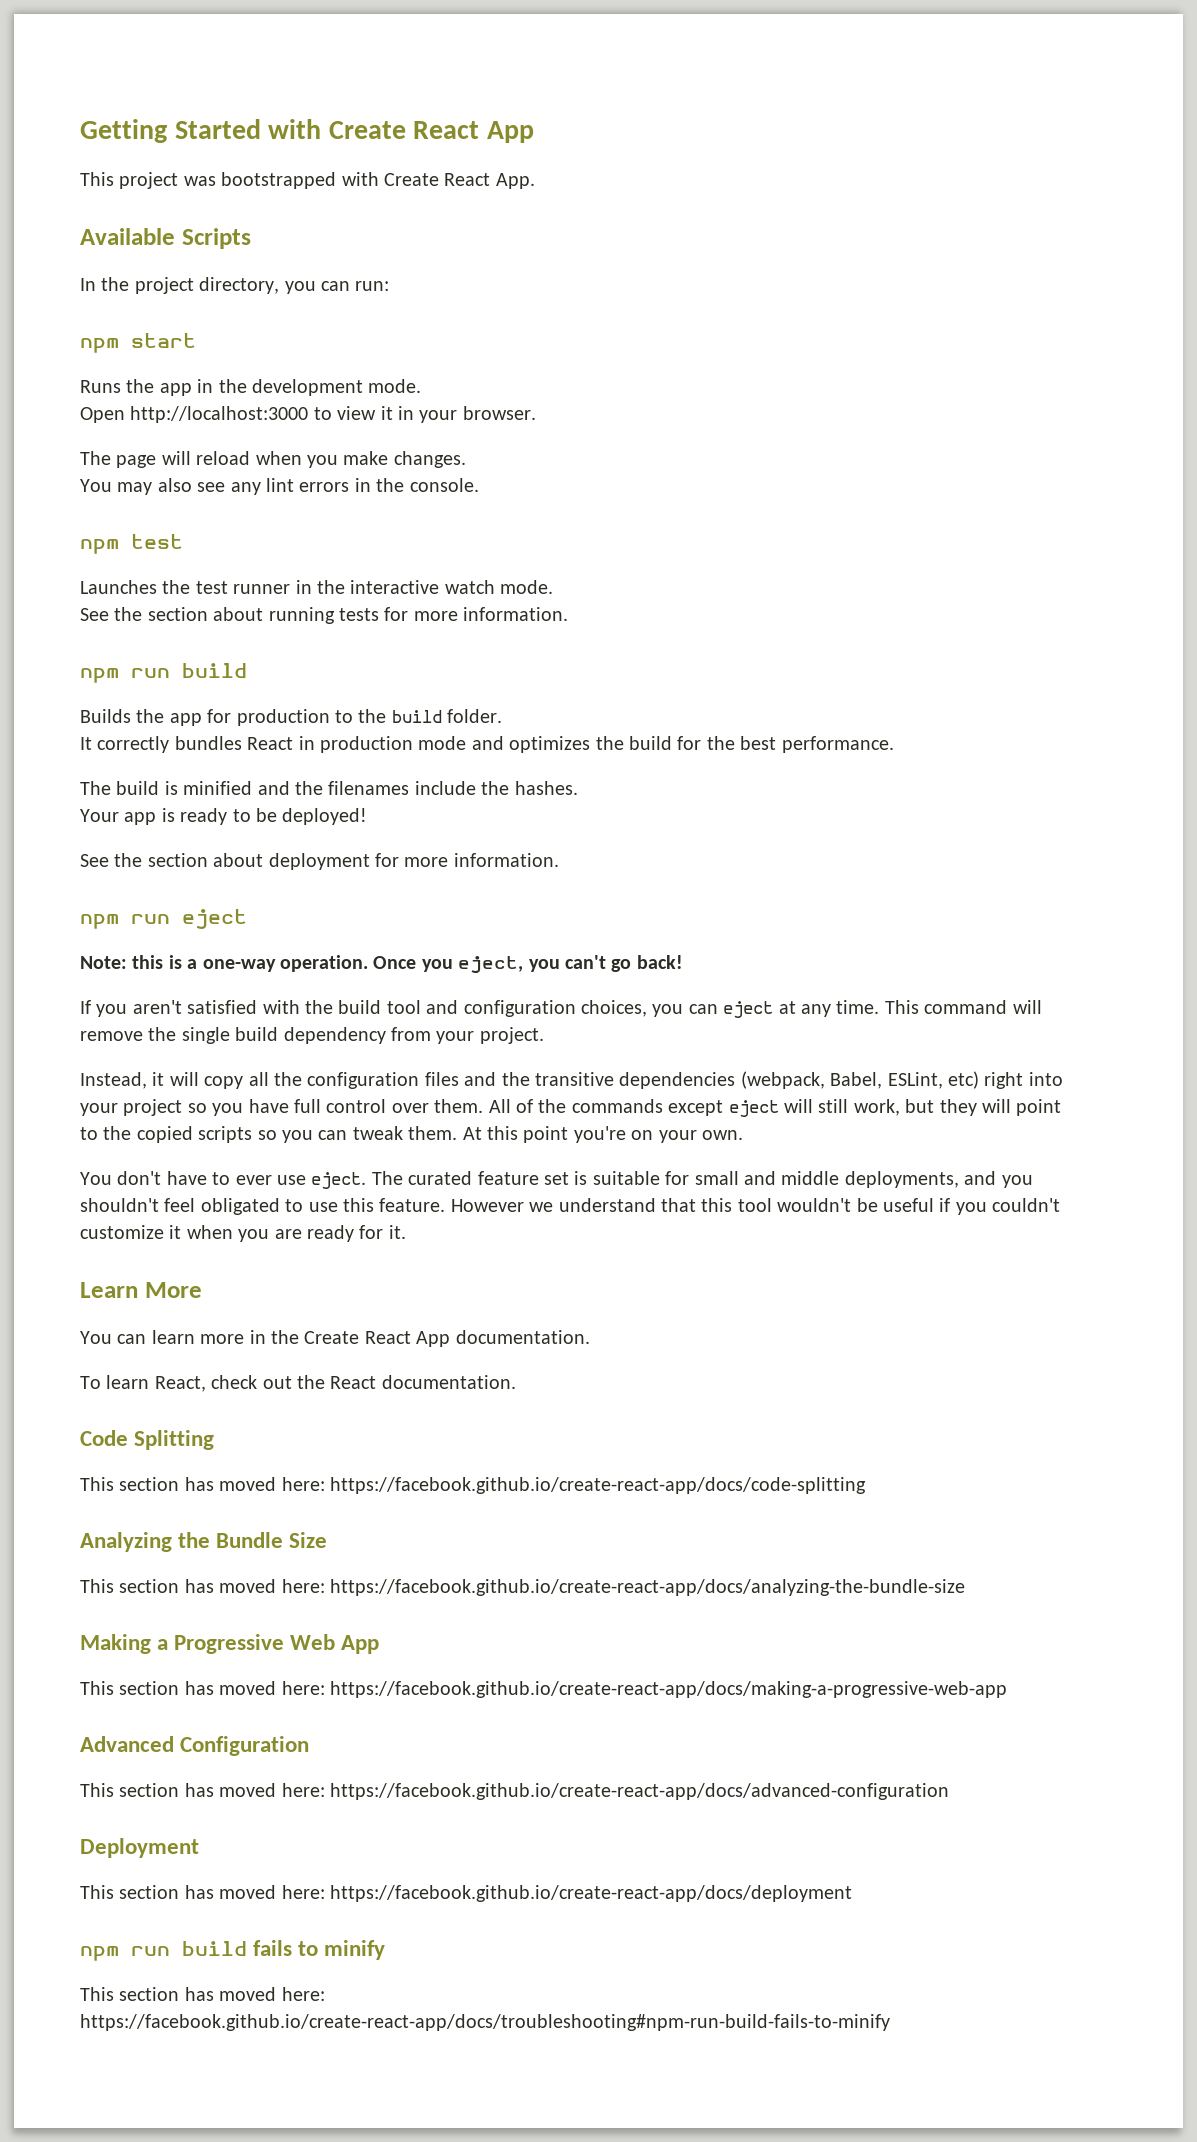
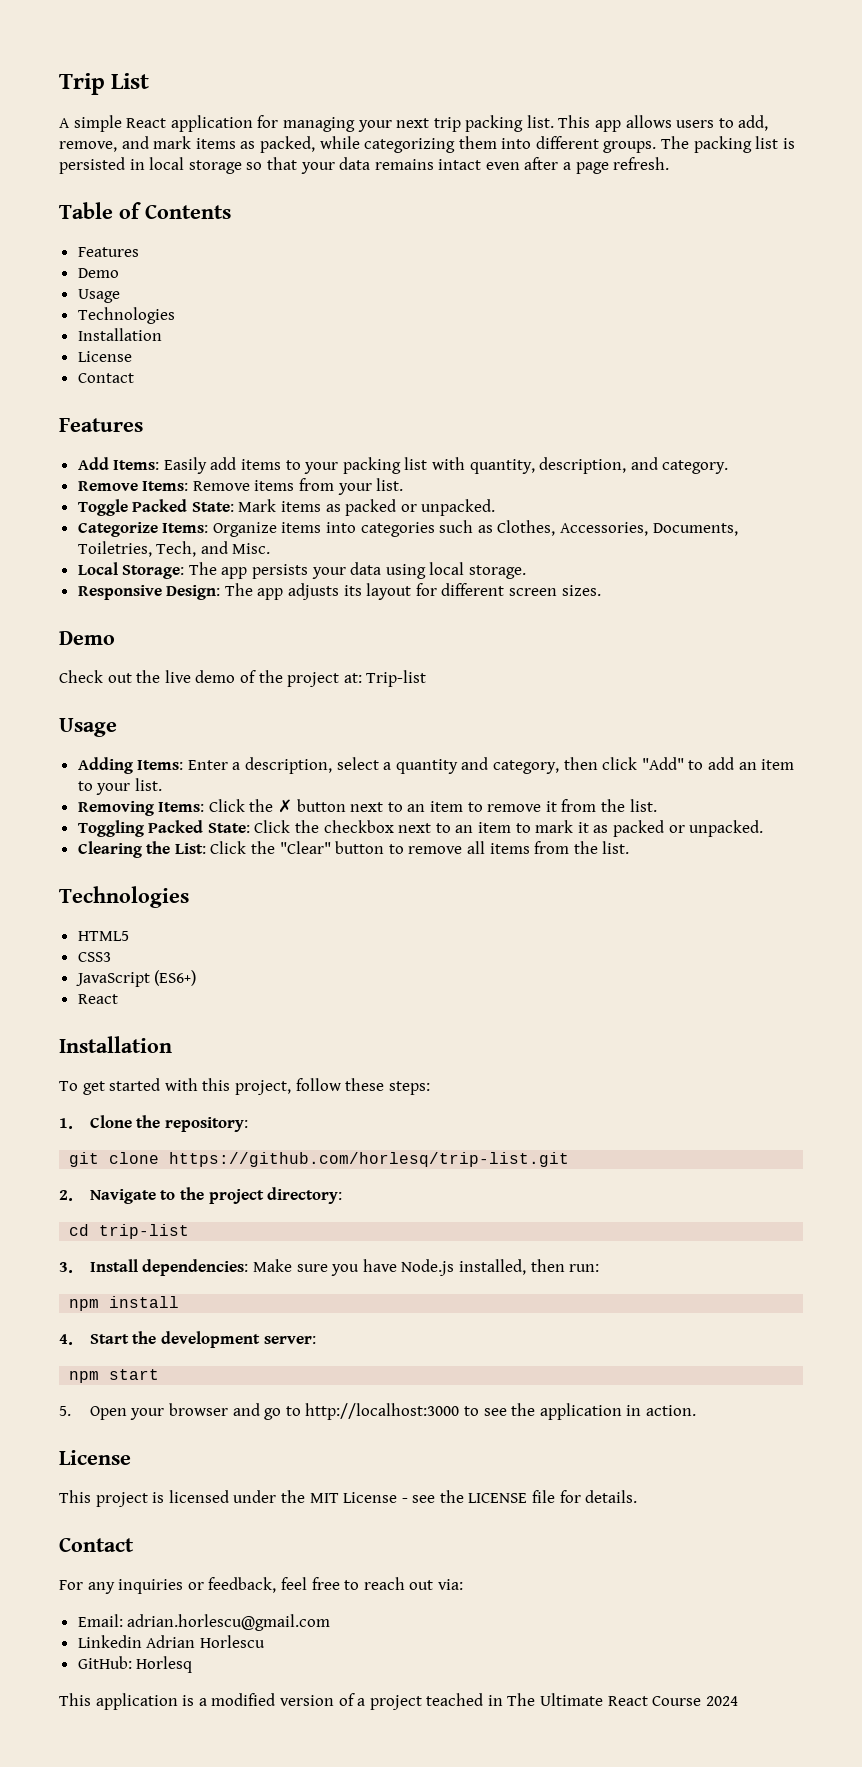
[80,119,534,143] [80,172,535,189] [80,228,251,249] [80,277,390,294] [80,333,196,353] [80,379,422,396] [80,406,536,423] [80,451,466,468] [80,478,479,495] [80,534,183,554] [80,580,554,594] [80,607,569,624] [80,663,247,683] [80,709,503,726] [80,736,894,753] [80,781,578,795] [80,808,368,825] [80,853,559,870] [80,909,247,929] [80,955,683,974] [80,1000,1042,1018] [80,1027,544,1044] [80,1071,1063,1089] [80,1099,1062,1117] [80,1126,743,1143] [80,1171,1033,1189] [80,1198,1061,1215] [80,1225,406,1242] [80,1282,202,1298] [80,1330,590,1347] [80,1375,516,1392] [80,1430,215,1450] [80,1477,866,1494] [80,1532,328,1552] [80,1579,965,1596] [80,1634,380,1654] [80,1681,1007,1698] [80,1736,310,1756] [80,1783,949,1800] [80,1838,199,1858] [80,1885,852,1902] [80,1940,386,1961] [80,1987,325,2001] [80,2014,890,2031] Getting Started with Create React App // This project was bootstrapped with Create React App. // Available Scripts // In the project directory, you can run: // npm start // Runs the app in the development mode. // Open http://localhost:3000 to view it in your browser. // The page will reload when you make changes. // You may also see any lint errors in the console. // npm test // Launches the test runner in the interactive watch mode. // See the section about running tests for more information. // npm run build // Builds the app for production to the build folder. // It correctly bundles React in production mode and optimizes the build for the best performance. // The build is minified and the filenames include the hashes. // Your app is ready to be deployed! // See the section about deployment for more information. // npm run eject // Note: this is a one-way operation. Once you eject, you can't go back! // If you aren't satisfied with the build tool and configuration choices, you can eject at any time. This command will remove the single build dependency from your project. // Instead, it will copy all the configuration files and the transitive dependencies (webpack, Babel, ESLint, etc) right into your project so you have full control over them. All of the commands except eject will still work, but they will point to the copied scripts so you can tweak them. At this point you're on your own. // You don't have to ever use eject. The curated feature set is suitable for small and middle deployments, and you shouldn't feel obligated to use this feature. However we understand that this tool wouldn't be useful if you couldn't customize it when you are ready for it. // Learn More // You can learn more in the Create React App documentation. // To learn React, check out the React documentation. // Code Splitting // This section has moved here: https://facebook.github.io/create-react-app/docs/code-splitting // Analyzing the Bundle Size // This section has moved here: https://facebook.github.io/create-react-app/docs/analyzing-the-bundle-size // Making a Progressive Web App // This section has moved here: https://facebook.github.io/create-react-app/docs/making-a-progressive-web-app // Advanced Configuration // This section has moved here: https://facebook.github.io/create-react-app/docs/advanced-configuration // Deployment // This section has moved here: https://facebook.github.io/create-react-app/docs/deployment // npm run build fails to minify // This section has moved here: https://facebook.github.io/create-react-app/docs/troubleshooting#npm-run-build-fails-to-minify -> [59,73,150,95] [59,115,769,132] [59,136,795,153] [59,157,670,174] [59,202,231,219] [77,247,139,257] [77,268,119,278] [77,289,120,303] [77,307,175,324] [77,328,162,341] [77,351,132,362] [77,373,134,383] [59,418,143,432] [77,457,729,474] [77,478,404,495] [77,499,496,516] [77,520,738,537] [77,541,271,557] [77,562,527,579] [77,583,601,600] [59,631,115,645] [59,670,427,687] [59,718,117,737] [77,757,795,774] [77,778,162,795] [77,799,657,816] [77,820,764,837] [77,841,630,858] [59,886,189,908] [77,931,129,941] [77,952,111,962] [75,970,197,987] [77,994,118,1004] [59,1036,172,1053] [59,1078,430,1095] [59,1115,248,1132] [69,1152,570,1167] [59,1187,343,1204] [69,1224,190,1239] [59,1259,600,1276] [69,1296,180,1311] [59,1331,316,1348] [69,1369,160,1383] [59,1403,696,1420] [59,1450,131,1465] [59,1490,638,1507] [59,1537,134,1552] [59,1577,463,1594] [77,1614,331,1631] [77,1635,265,1648] [77,1656,193,1673] [59,1693,738,1710] Trip List // A simple React application for managing your next trip packing list. This app allows users to add, remove, and mark items as packed, while categorizing them into different groups. The packing list is persisted in local storage so that your data remains intact even after a page refresh. // Table of Contents // Features // Demo // Usage // Technologies // Installation // License // Contact // Features // Add Items: Easily add items to your packing list with quantity, description, and category. // Remove Items: Remove items from your list. // Toggle Packed State: Mark items as packed or unpacked. // Categorize Items: Organize items into categories such as Clothes, Accessories, Documents, Toiletries, Tech, and Misc. // Local Storage: The app persists your data using local storage. // Responsive Design: The app adjusts its layout for different screen sizes. // Demo // Check out the live demo of the project at: Trip-list // Usage // Adding Items: Enter a description, select a quantity and category, then click "Add" to add an item to your list. // Removing Items: Click the ✗ button next to an item to remove it from the list. // Toggling Packed State: Click the checkbox next to an item to mark it as packed or unpacked. // Clearing the List: Click the "Clear" button to remove all items from the list. // Technologies // HTML5 // CSS3 // JavaScript (ES6+) // React // Installation // To get started with this project, follow these steps: // 1. Clone the repository: // git clone https://github.com/horlesq/trip-list.git // 2. Navigate to the project directory: // cd trip-list // 3. Install dependencies: Make sure you have Node.js installed, then run: // npm install // 4. Start the development server: // npm start // 5. Open your browser and go to http://localhost:3000 to see the application in action. // License // This project is licensed under the MIT License - see the LICENSE file for details. // Contact // For any inquiries or feedback, feel free to reach out via: // Email: adrian.horlescu@gmail.com // Linkedin Adrian Horlescu // GitHub: Horlesq // This application is a modified version of a project teached in The Ultimate React Course 2024

